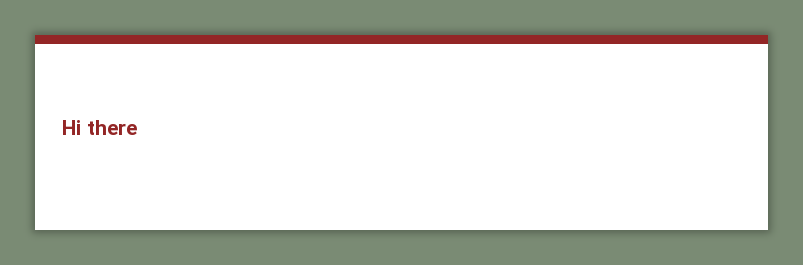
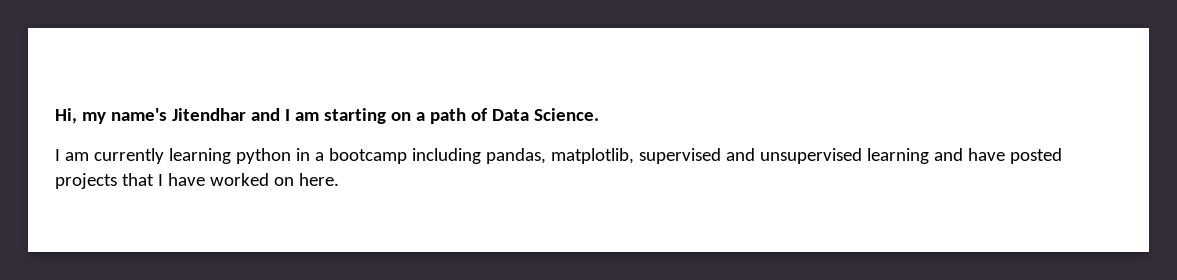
[62,120,137,135] Hi there -> [55,108,599,124] [55,148,1062,164] [55,173,339,189] Hi, my name's Jitendhar and I am starting on a path of Data Science. // I am currently learning python in a bootcamp including pandas, matplotlib, supervised and unsupervised learning and have posted projects that I have worked on here.

